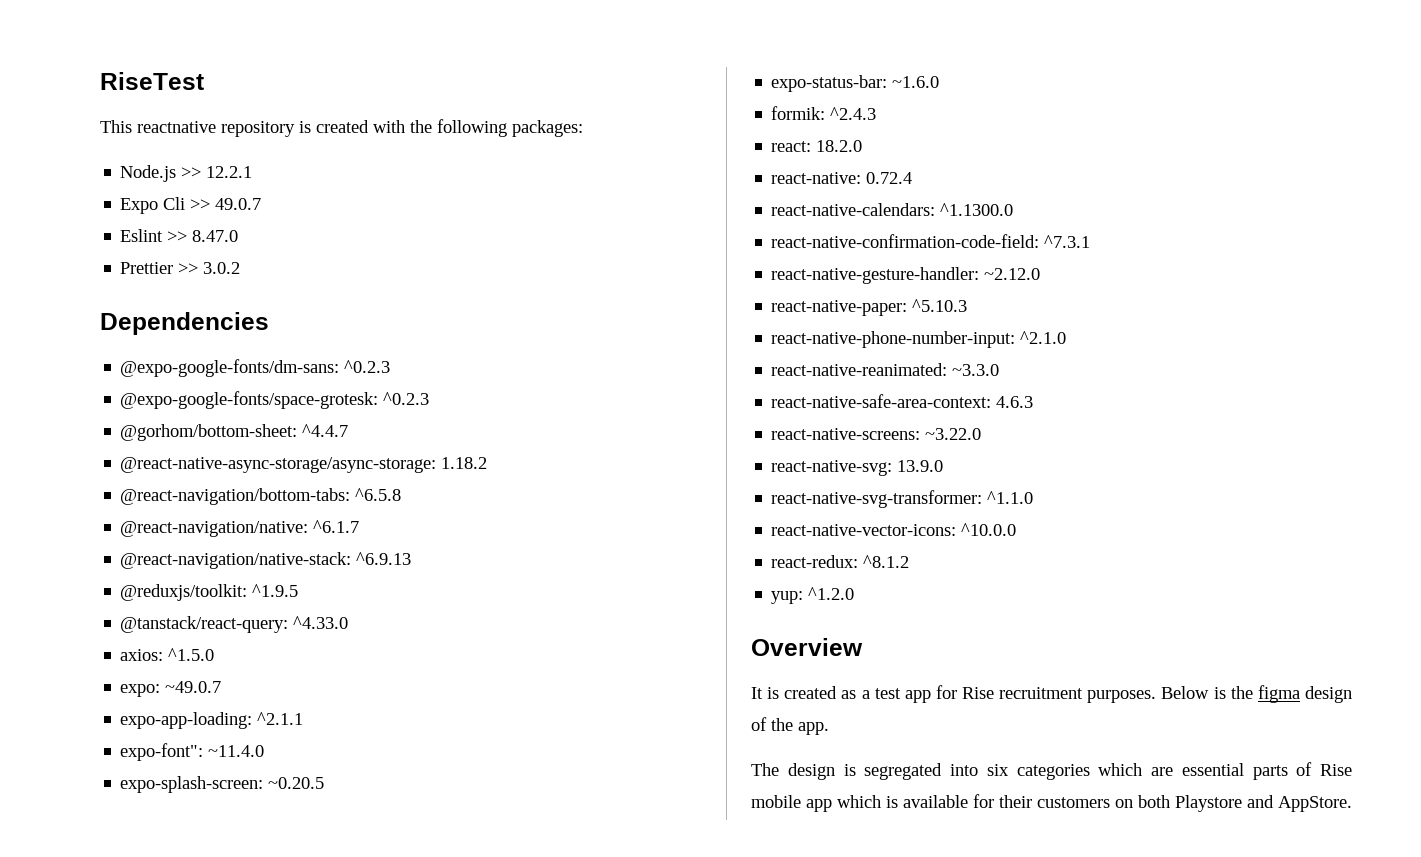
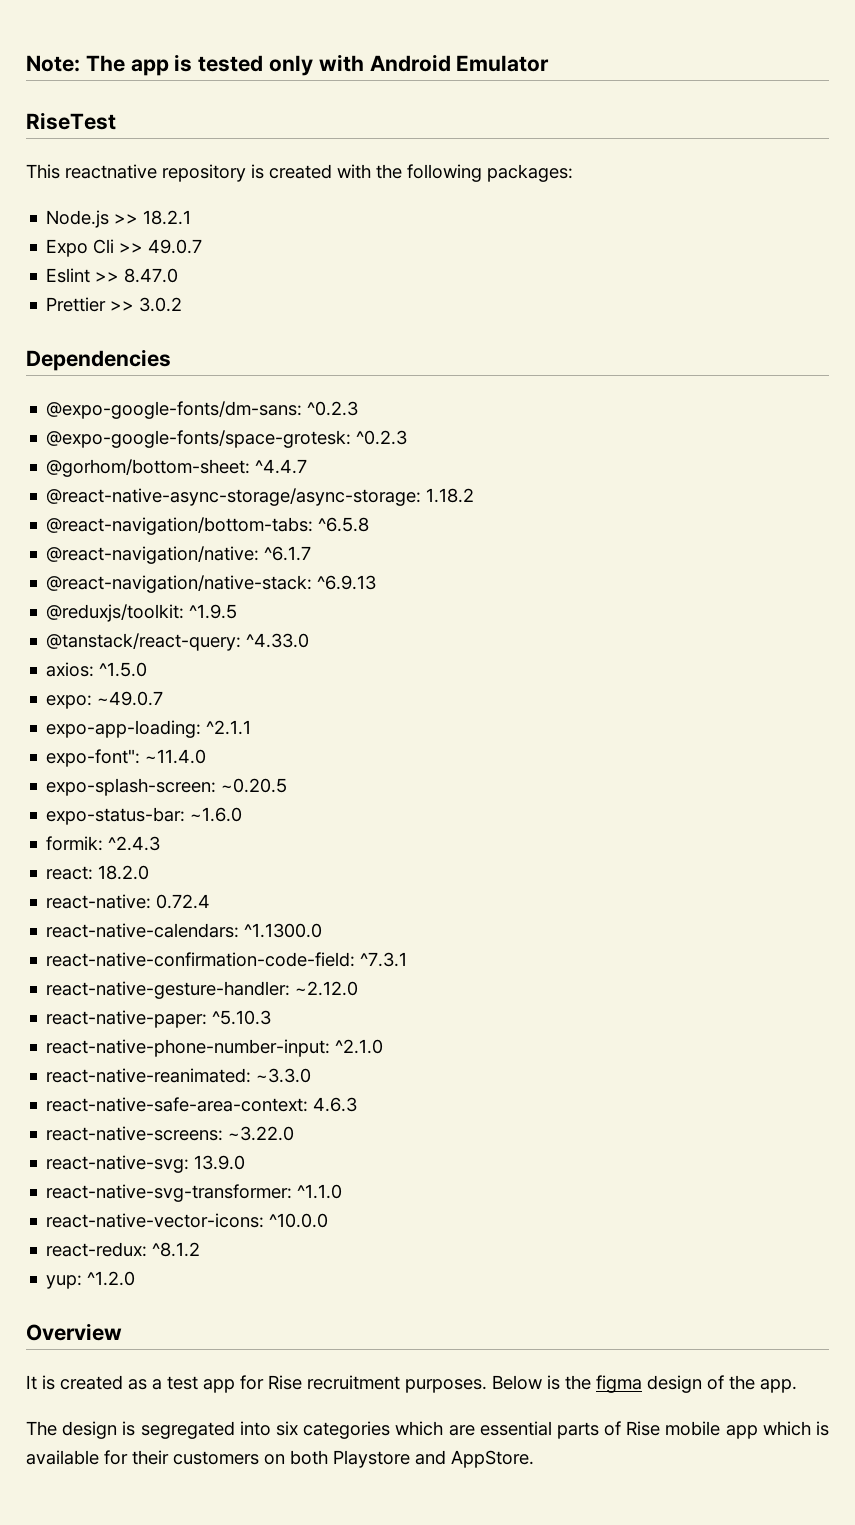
(100, 81) none -> [26,54,550,76] Note: The app is tested only with Android Emulator //
[206,166,253,178] 12.2.1 -> [143,210,192,225] 18.2.1

